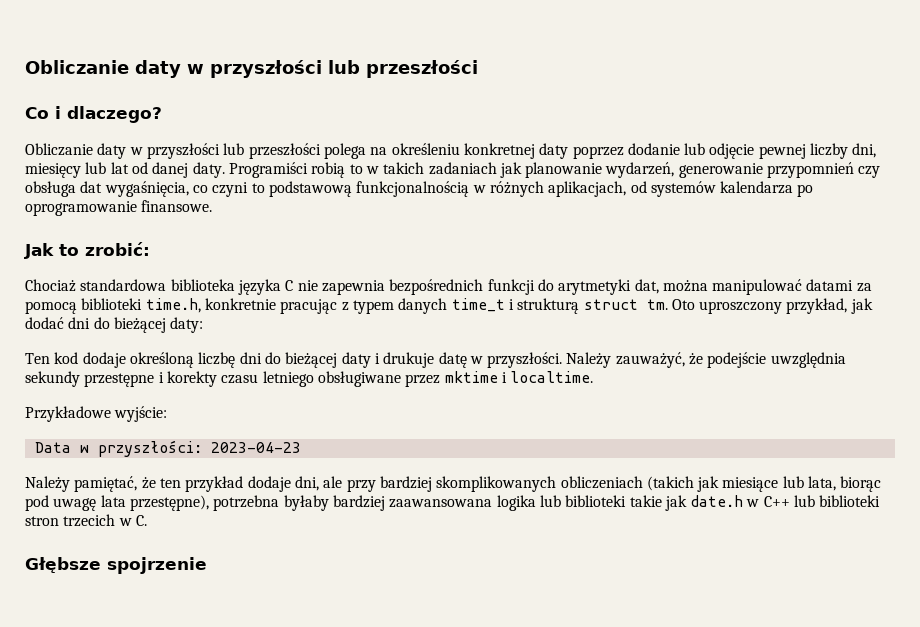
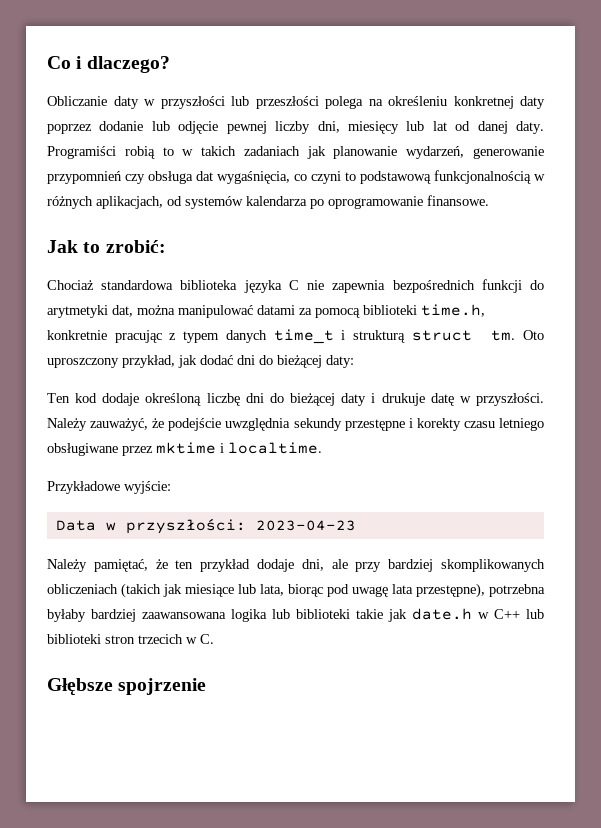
[25,60,478,78] Obliczanie daty w przyszłości lub przeszłości // -> (47, 62) none

